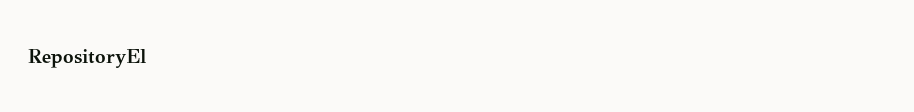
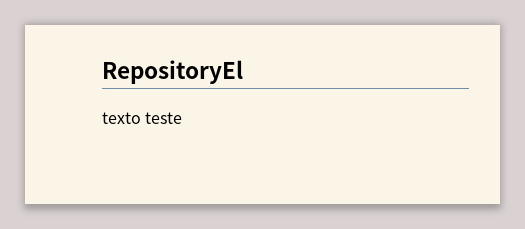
(146, 58) none -> [102,112,183,124] // texto teste

